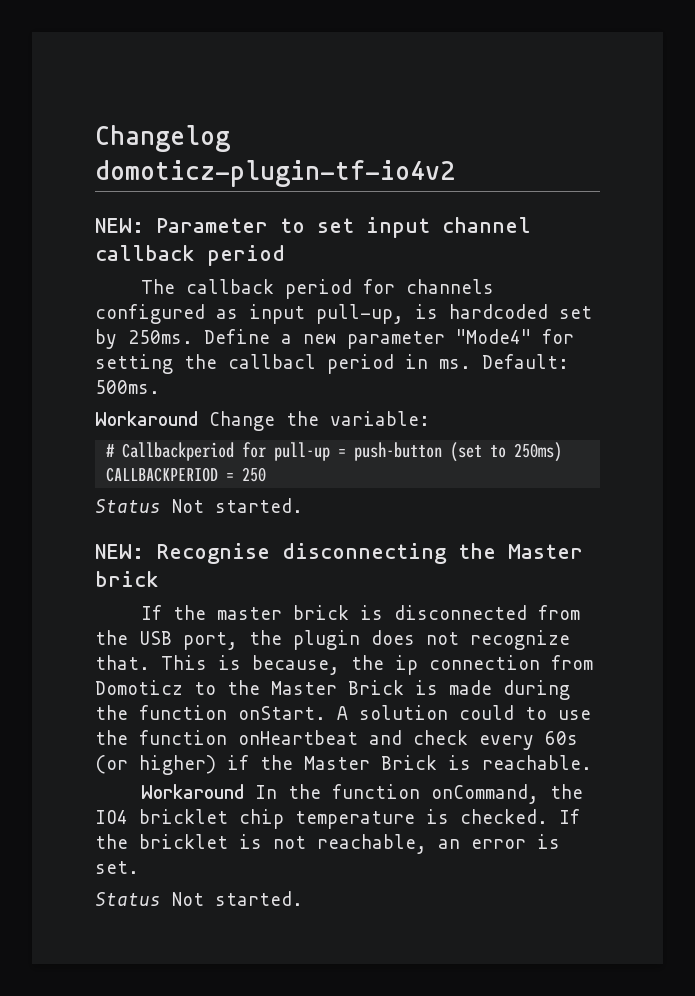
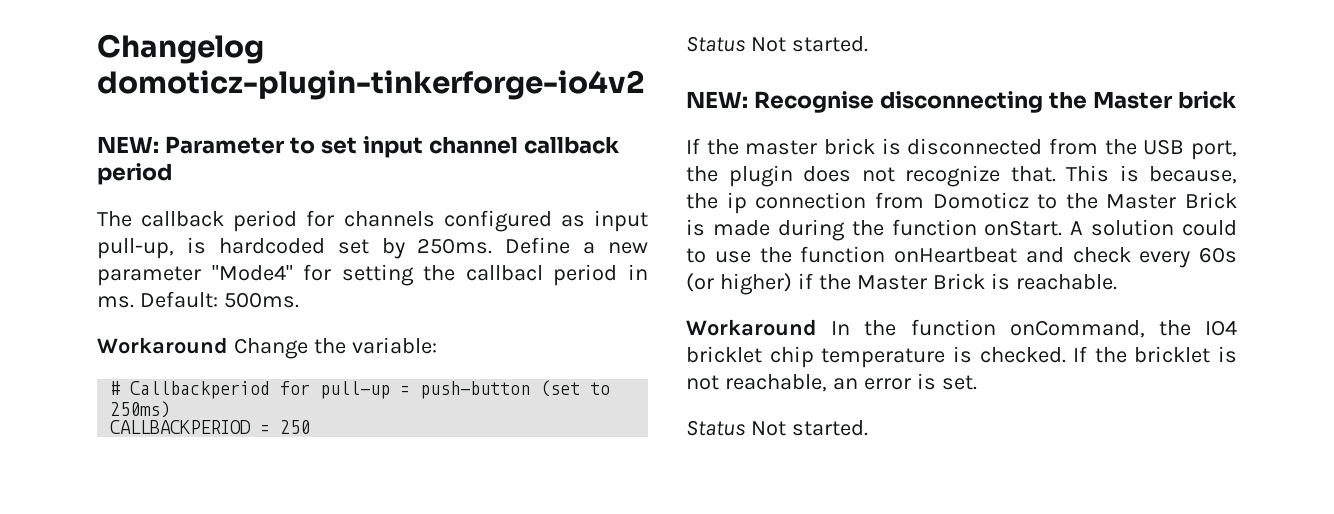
[95,160,455,187] domoticz-plugin-tf-io4v2 -> [97,70,645,100] domoticz-plugin-tinkerforge-io4v2

